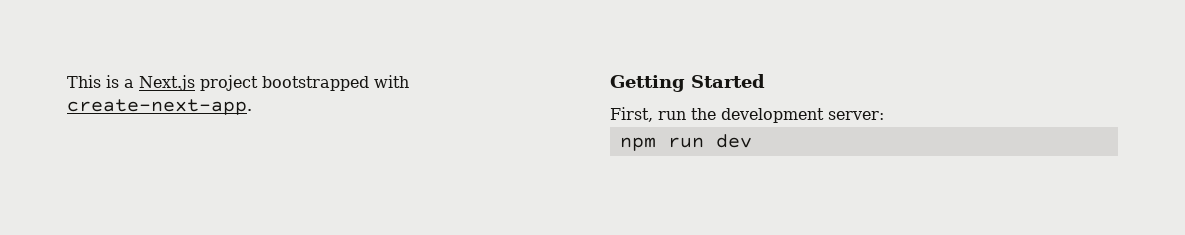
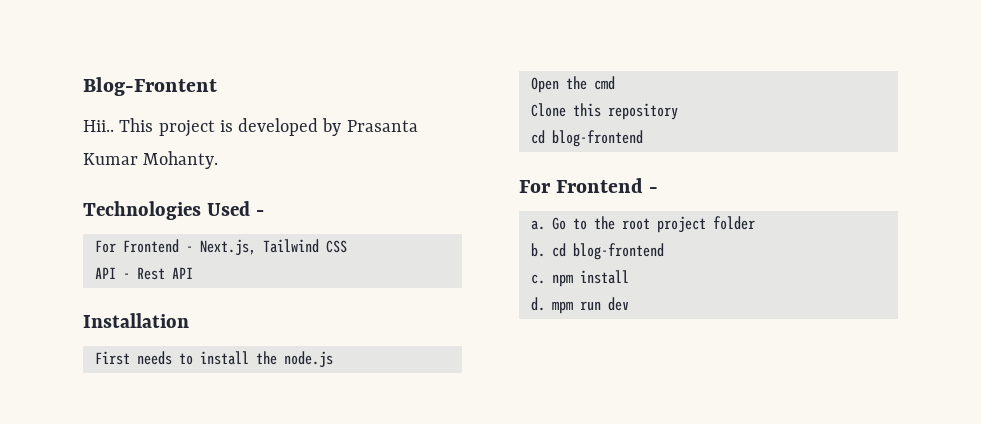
[67,75,409,91] [67,99,252,115] [610,74,765,92] [610,107,884,123] [619,137,656,151] This is a Next.js project bootstrapped with create-next-app. // Getting Started // First, run the development server: // npm -> [83,77,217,96] [83,118,418,137] [83,151,219,169] [83,201,264,220] [94,239,347,256] [94,267,193,280] [83,313,189,328] [94,351,333,368] [530,76,615,93] [530,103,678,120] [530,130,643,147] [519,178,659,193] [530,216,755,233] [530,243,664,260] [530,270,629,287] [530,297,573,314] Blog-Frontent // Hii.. This project is developed by Prasanta Kumar Mohanty. // Technologies Used - // For Frontend - Next.js, Tailwind CSS // API - Rest API // Installation // First needs to install the node.js // Open the cmd // Clone this repository // cd blog-frontend // For Frontend - // a. Go to the root project folder // b. cd blog-frontend // c. npm install // d. mpm

